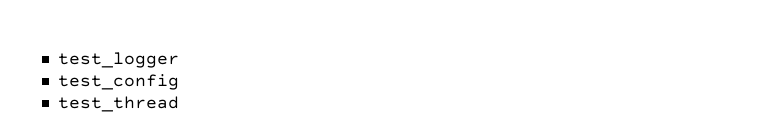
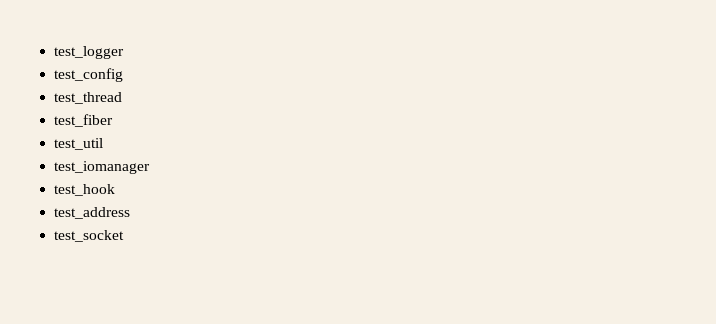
(179, 104) none -> [54,114,114,127] [54,138,104,150] [54,161,151,174] [54,184,116,196] [54,207,131,219] [54,230,125,242] // test_fiber // test_util // test_iomanager // test_hook // test_address // test_socket

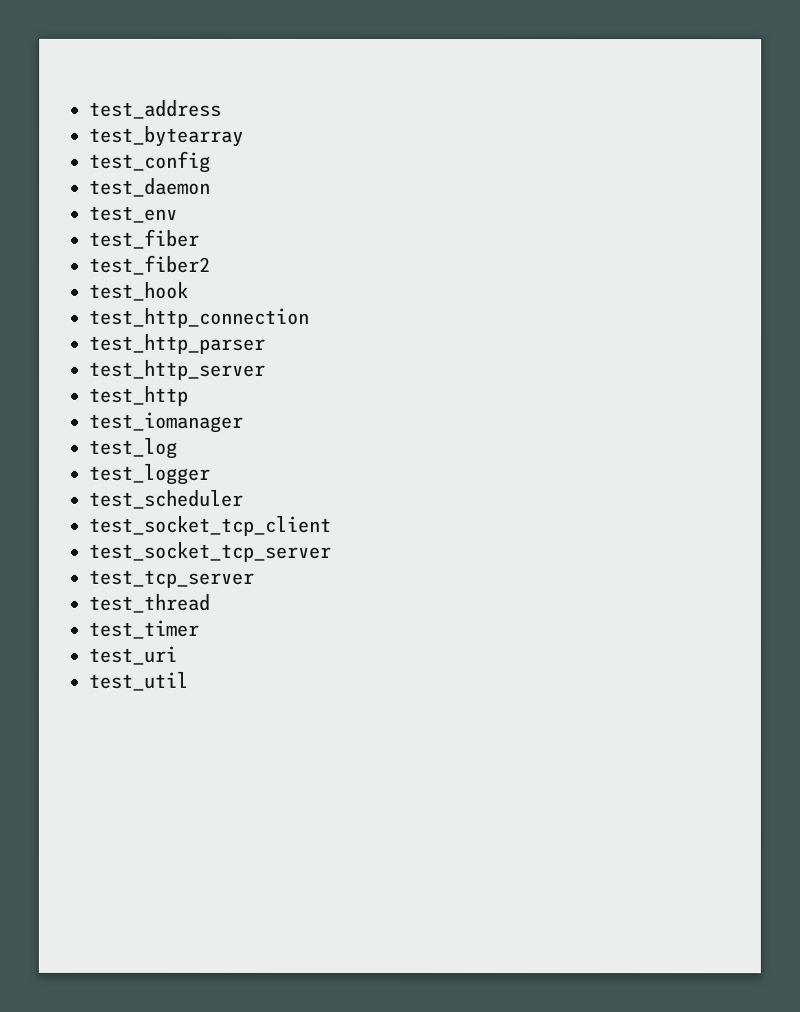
[54,46,125,59] test_logger -> [89,99,222,119] [89,125,244,147] test_address // test_bytearray
[54,92,123,104] test_thread -> [89,177,211,197] [89,205,178,223] test_daemon // test_env
[54,138,104,150] [54,161,151,174] [54,184,116,196] [54,207,131,219] [54,230,125,242] test_util // test_iomanager // test_hook // test_address // test_socket -> [89,254,211,275] [89,281,189,301] [89,307,310,328] [89,333,266,354] [89,359,266,380] [89,385,189,406] [89,411,244,433] [89,437,178,459] [89,463,211,485] [88,489,244,509] [88,515,331,536] [88,541,331,562] [88,569,254,588] [88,593,210,613] [88,619,199,639] [88,645,177,665] [88,671,188,691] test_fiber2 // test_hook // test_http_connection // test_http_parser // test_http_server // test_http // test_iomanager // test_log // test_logger // test_scheduler // test_socket_tcp_client // test_socket_tcp_server // test_tcp_server // test_thread // test_timer // test_uri // test_util

